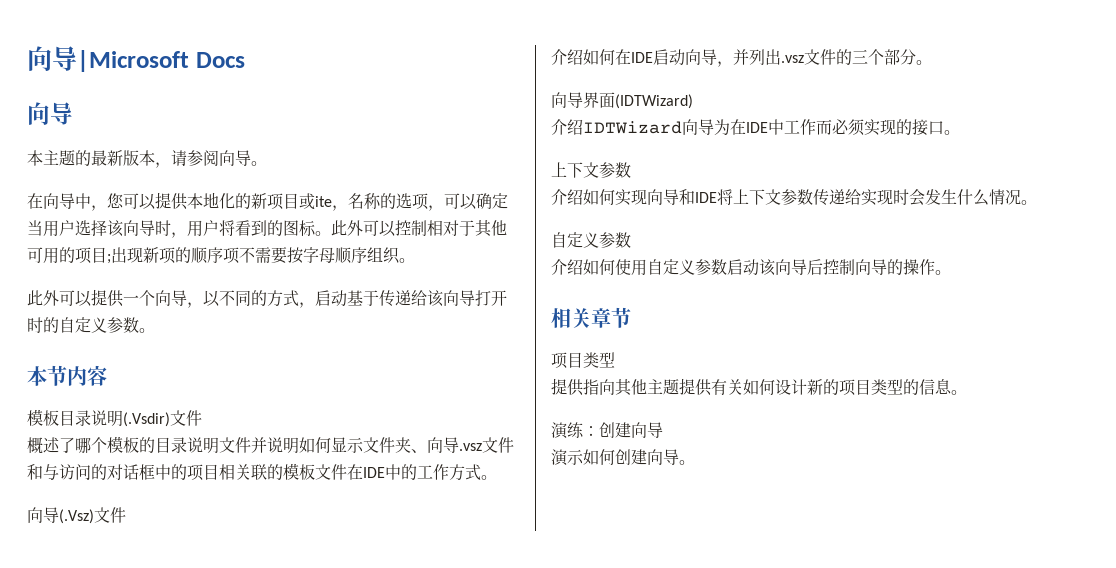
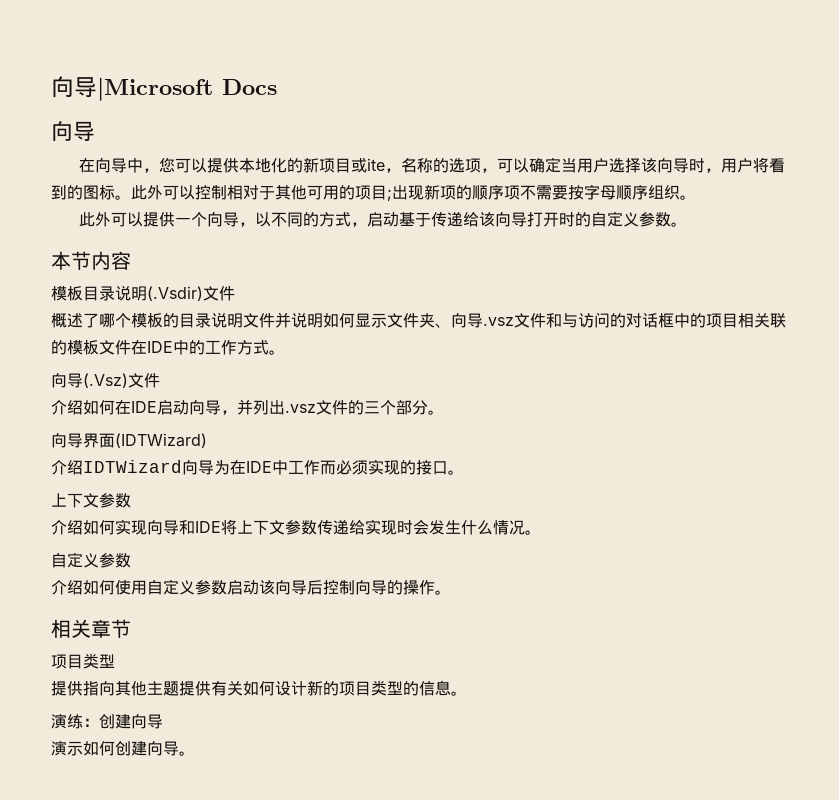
[27,150,267,168] // 本主题的最新版本，请参阅向导。 -> (95, 131) none

